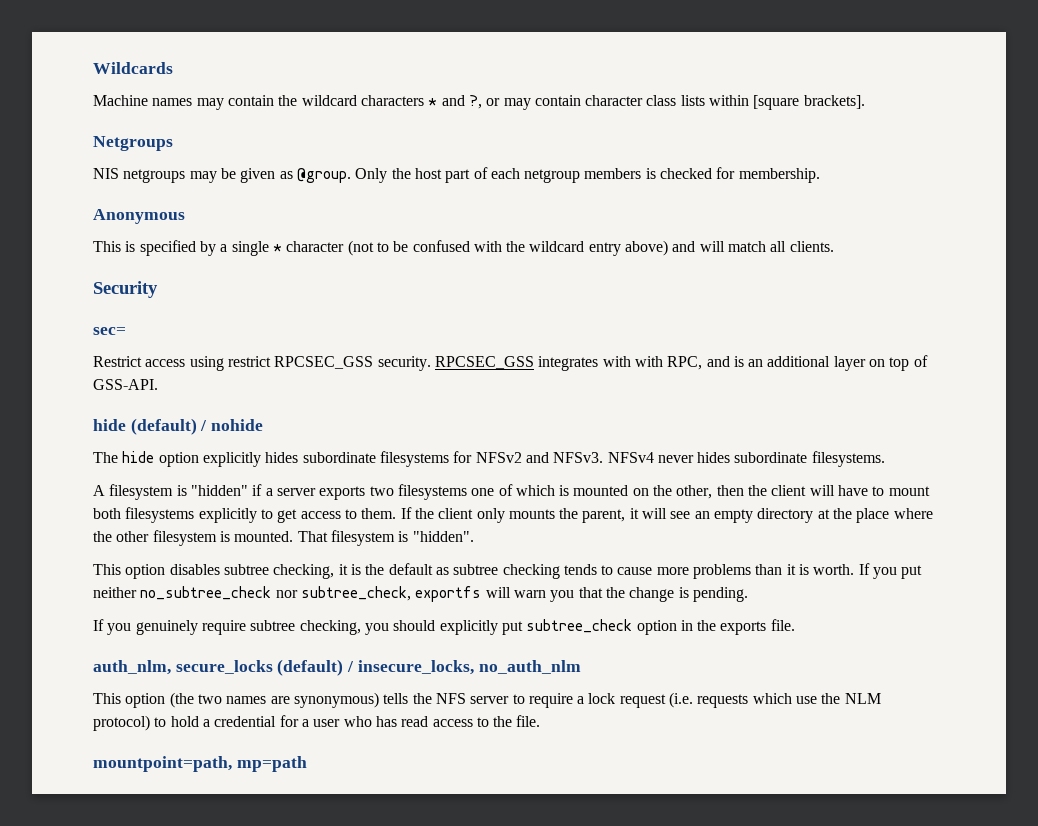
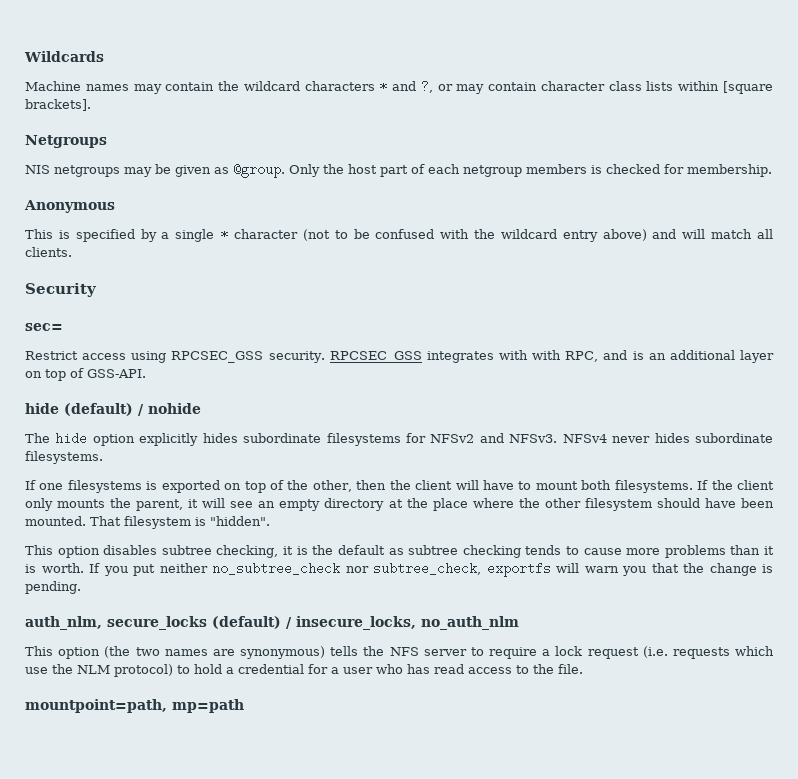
[227,356,271,367] restrict -> (167, 357) none
[93,484,649,500] A filesystem is "hidden" if a server exports two filesystems one of which is mounted on -> [25,480,285,493] If one filesystems is exported on top of
[125,507,397,523] filesystems explicitly to get access to them. -> [614,480,693,493] filesystems.
[219,531,230,542] is -> [656,498,774,508] should have been
[93,619,795,635] // If you genuinely require subtree checking, you should explicitly put subtree_check option in the exports file. -> (81, 587) none

